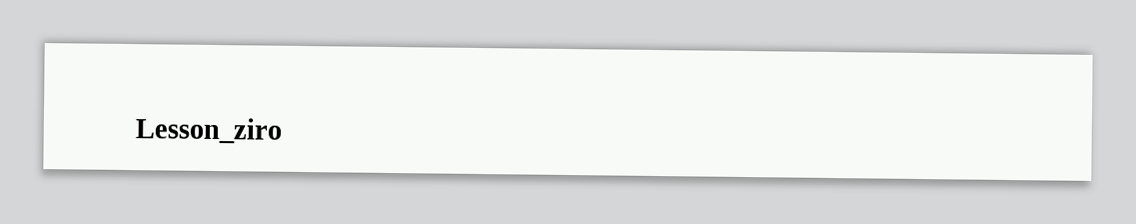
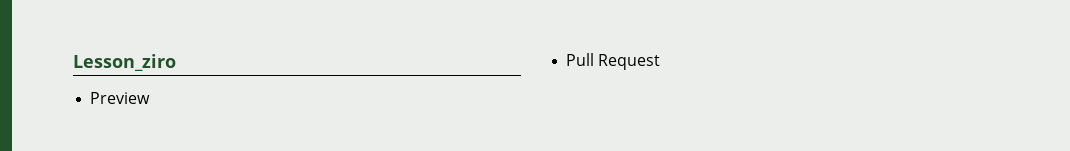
(282, 130) none -> [90,92,151,104] [566,53,661,70] // Preview // Pull Request

